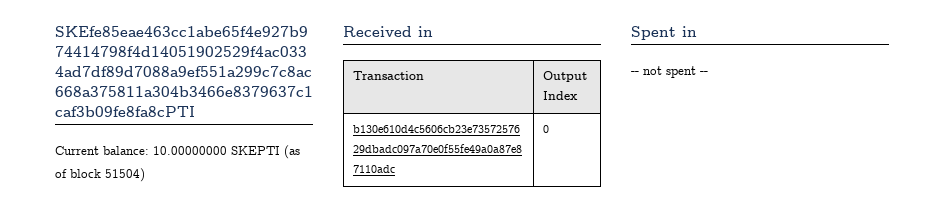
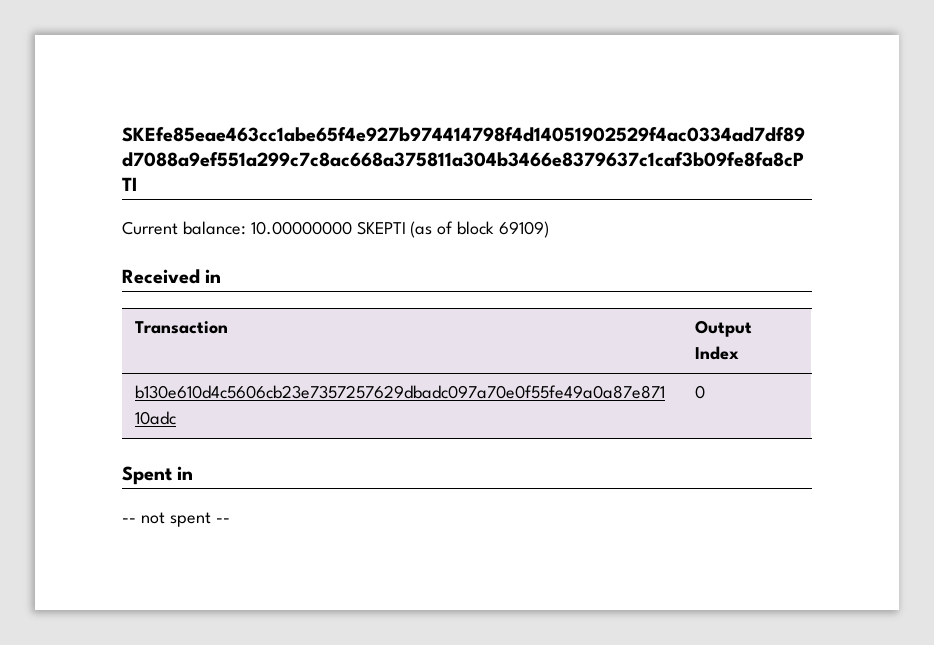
[105,168,145,182] 51504) -> [499,221,550,238] 69109)

